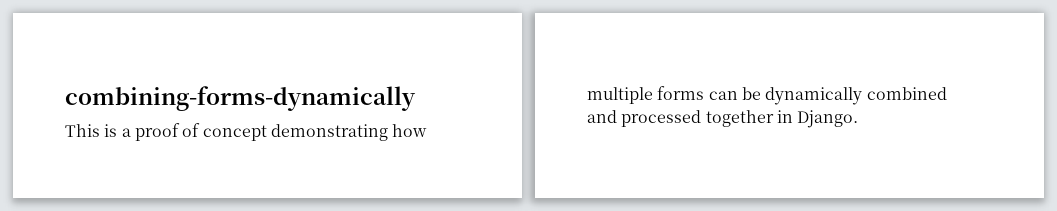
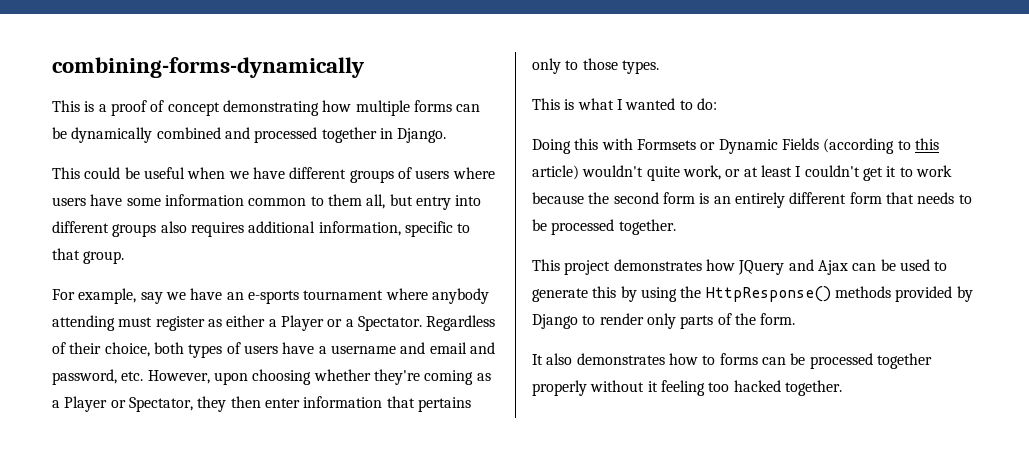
(859, 119) none -> [52,167,495,183] [52,194,482,210] [52,221,471,237] [52,248,125,264] [52,288,489,304] [52,315,496,331] [52,342,495,358] [52,369,491,385] [52,396,471,412] [532,58,659,74] [532,98,717,110] [532,138,939,154] [532,165,952,181] [532,192,972,208] [532,219,676,235] [532,259,948,275] [532,286,973,302] [532,313,796,329] [532,353,932,369] [532,380,842,396] // This could be useful when we have different groups of users where users have some information common to them all, but entry into different groups also requires additional information, specific to that group. // For example, say we have an e-sports tournament where anybody attending must register as either a Player or a Spectator. Regardless of their choice, both types of users have a username and email and password, etc. However, upon choosing whether they're coming as a Player or Spectator, they then enter information that pertains only to those types. // This is what I wanted to do: // Doing this with Formsets or Dynamic Fields (according to this article) wouldn't quite work, or at least I couldn't get it to work because the second form is an entirely different form that needs to be processed together. // This project demonstrates how JQuery and Ajax can be used to generate this by using the HttpResponse() methods provided by Django to render only parts of the form. // It also demonstrates how to forms can be processed together properly without it feeling too hacked together.

